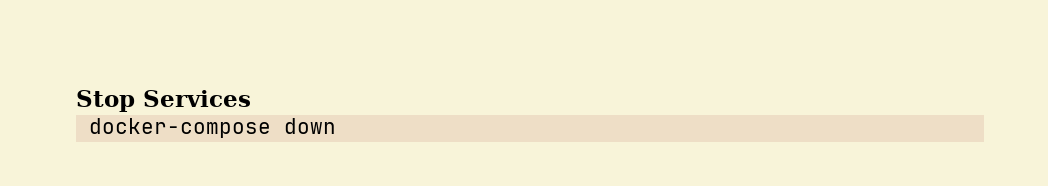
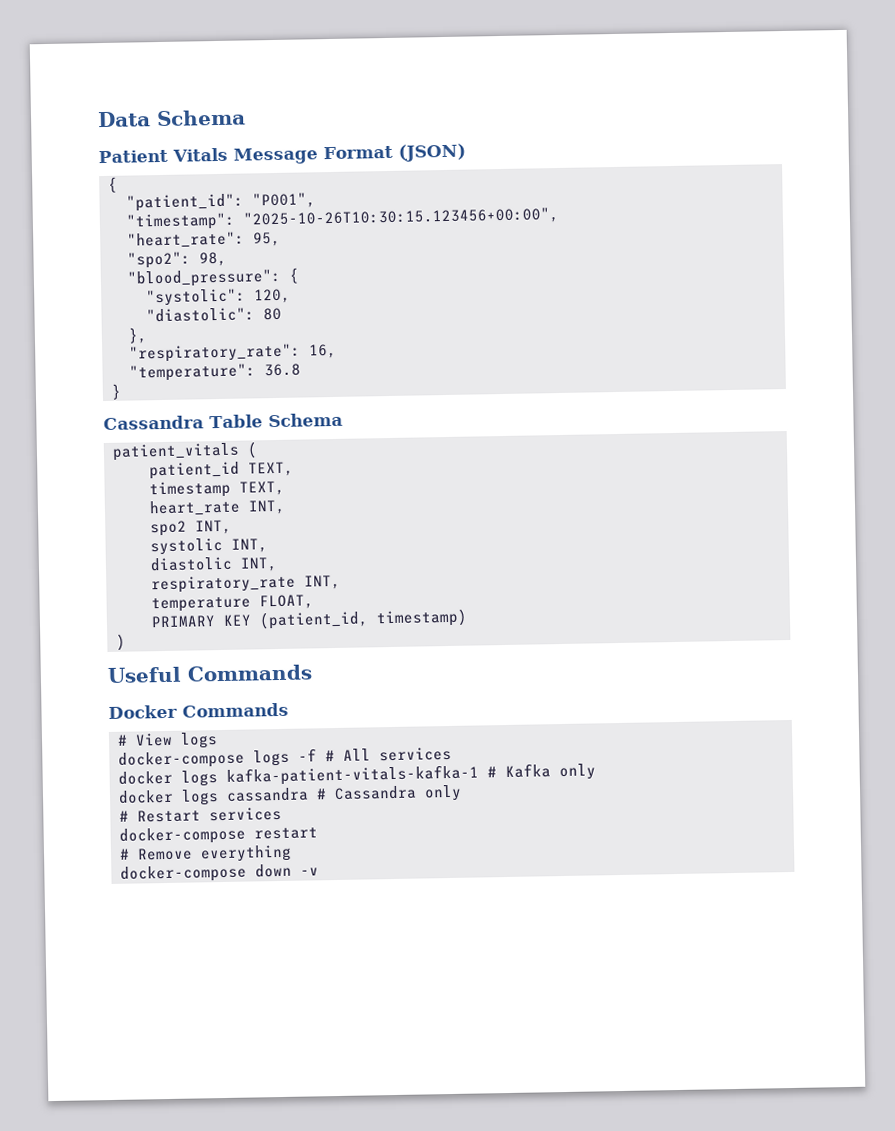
[76,90,251,112] Stop Services -> [97,109,246,128] [98,143,466,165] [107,176,118,193] [125,192,316,212] [125,206,559,231] [126,231,281,249] [126,251,227,269] [126,267,300,288] [145,288,291,307] [145,307,282,323] [127,327,148,344] [128,343,337,363] [128,363,301,382] [110,383,122,400] [103,412,343,431] [111,441,258,461] [148,461,294,480] [148,480,285,499] [148,499,286,517] [149,519,232,537] [149,537,268,556] [149,556,278,572] [150,574,341,594] [150,594,314,613] [150,608,468,630] [115,633,126,651] [107,664,312,684] [108,702,289,719] [116,732,218,749] [117,746,452,769] [117,763,596,787] [117,784,462,806] [118,806,282,823] [118,826,318,845] [118,844,292,863] Data Schema // Patient Vitals Message Format (JSON) // { // "patient_id": "P001", // "timestamp": "2025-10-26T10:30:15.123456+00:00", // "heart_rate": 95, // "spo2": 98, // "blood_pressure": { // "systolic": 120, // "diastolic": 80 // }, // "respiratory_rate": 16, // "temperature": 36.8 // } // Cassandra Table Schema // patient_vitals ( // patient_id TEXT, // timestamp TEXT, // heart_rate INT, // spo2 INT, // systolic INT, // diastolic INT, // respiratory_rate INT, // temperature FLOAT, // PRIMARY KEY (patient_id, timestamp) // ) // Useful Commands // Docker Commands // # View logs // docker-compose logs -f # All services // docker logs kafka-patient-vitals-kafka-1 # Kafka only // docker logs cassandra # Cassandra only // # Restart services // docker-compose restart // # Remove everything
(336, 126) none -> [299,867,319,876] -v

